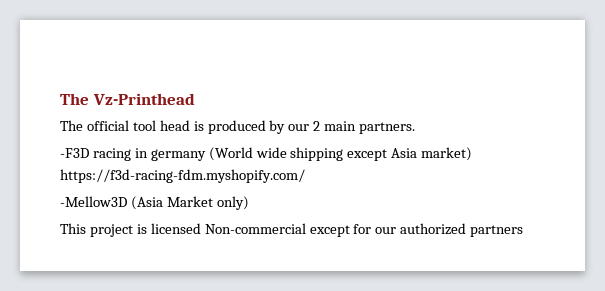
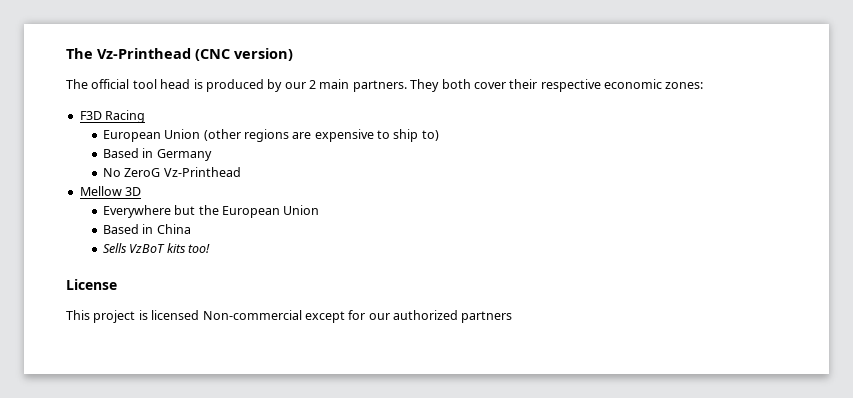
(195, 99) none -> [195,48,293,61] (CNC version)
[60,147,473,161] [60,169,305,183] [60,196,249,210] // -F3D racing in germany (World wide shipping except Asia market) https://f3d-racing-fdm.myshopify.com/ // -Mellow3D (Asia Market only) -> [410,79,704,92] [79,110,146,123] [102,129,439,142] [102,148,212,161] [102,167,241,177] [79,186,142,196] [102,205,320,218] [102,224,191,234] [102,243,210,253] [66,279,117,290] They both cover their respective economic zones: // F3D Racing // European Union (other regions are expensive to ship to) // Based in Germany // No ZeroG Vz-Printhead // Mellow 3D // Everywhere but the European Union // Based in China // Sells VzBoT kits too! // License

